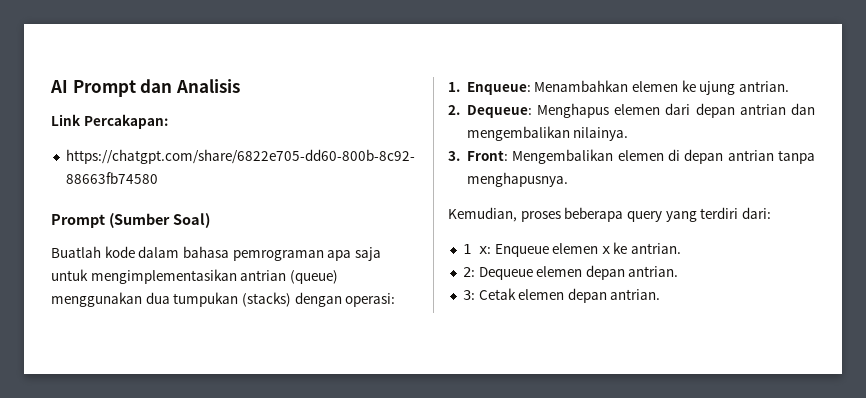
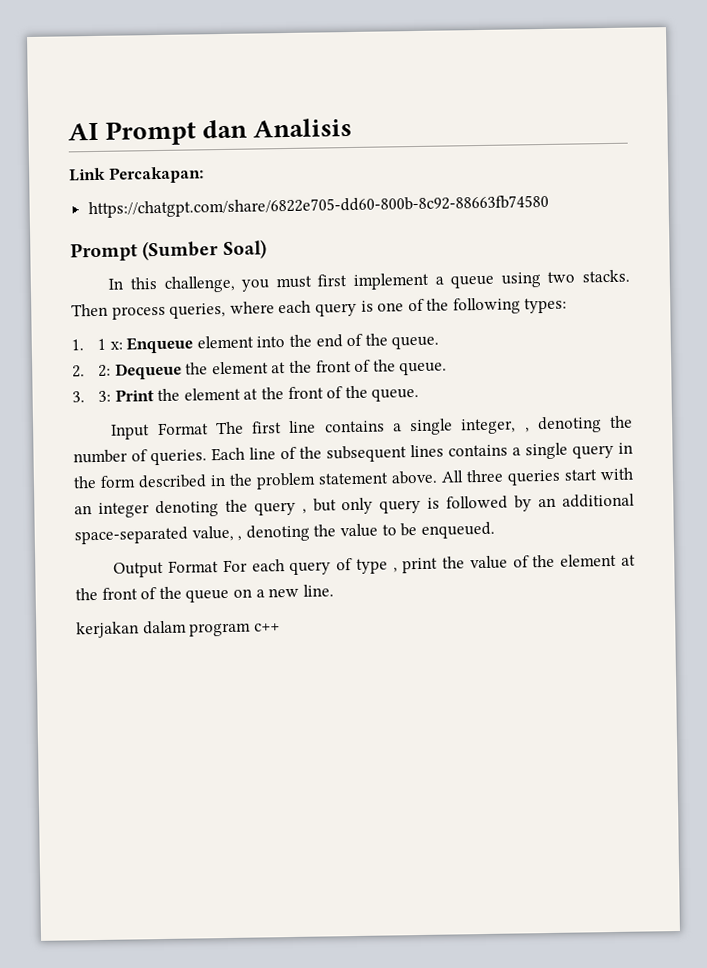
[51,246,381,261] [51,269,338,284] [51,292,396,307] [448,80,789,95] [448,103,815,118] [466,126,629,141] [448,149,815,164] [466,172,568,187] [448,207,771,222] [462,242,682,257] [462,265,679,280] [462,288,661,303] Buatlah kode dalam bahasa pemrograman apa saja untuk mengimplementasikan antrian (queue) menggunakan dua tumpukan (stacks) dengan operasi: // 1. Enqueue: Menambahkan elemen ke ujung antrian. // 2. Dequeue: Menghapus elemen dari depan antrian dan mengembalikan nilainya. // 3. Front: Mengembalikan elemen di depan antrian tanpa menghapusnya. // Kemudian, proses beberapa query yang terdiri dari: // 1 x: Enqueue elemen x ke antrian. // 2: Dequeue elemen depan antrian. // 3: Cetak elemen depan antrian. -> [108,269,631,293] [71,297,568,320] [71,333,440,354] [72,359,448,380] [72,385,420,403] [111,415,633,440] [73,442,633,466] [73,467,633,490] [74,493,635,518] [74,521,495,545] [113,553,636,578] [75,584,334,603] [76,620,280,639] In this challenge, you must first implement a queue using two stacks. Then process queries, where each query is one of the following types: // 1. 1 x: Enqueue element into the end of the queue. // 2. 2: Dequeue the element at the front of the queue. // 3. 3: Print the element at the front of the queue. // Input Format The first line contains a single integer, , denoting the number of queries. Each line of the subsequent lines contains a single query in the form described in the problem statement above. All three queries start with an integer denoting the query , but only query is followed by an additional space-separated value, , denoting the value to be enqueued. // Output Format For each query of type , print the value of the element at the front of the queue on a new line. // kerjakan dalam program c++

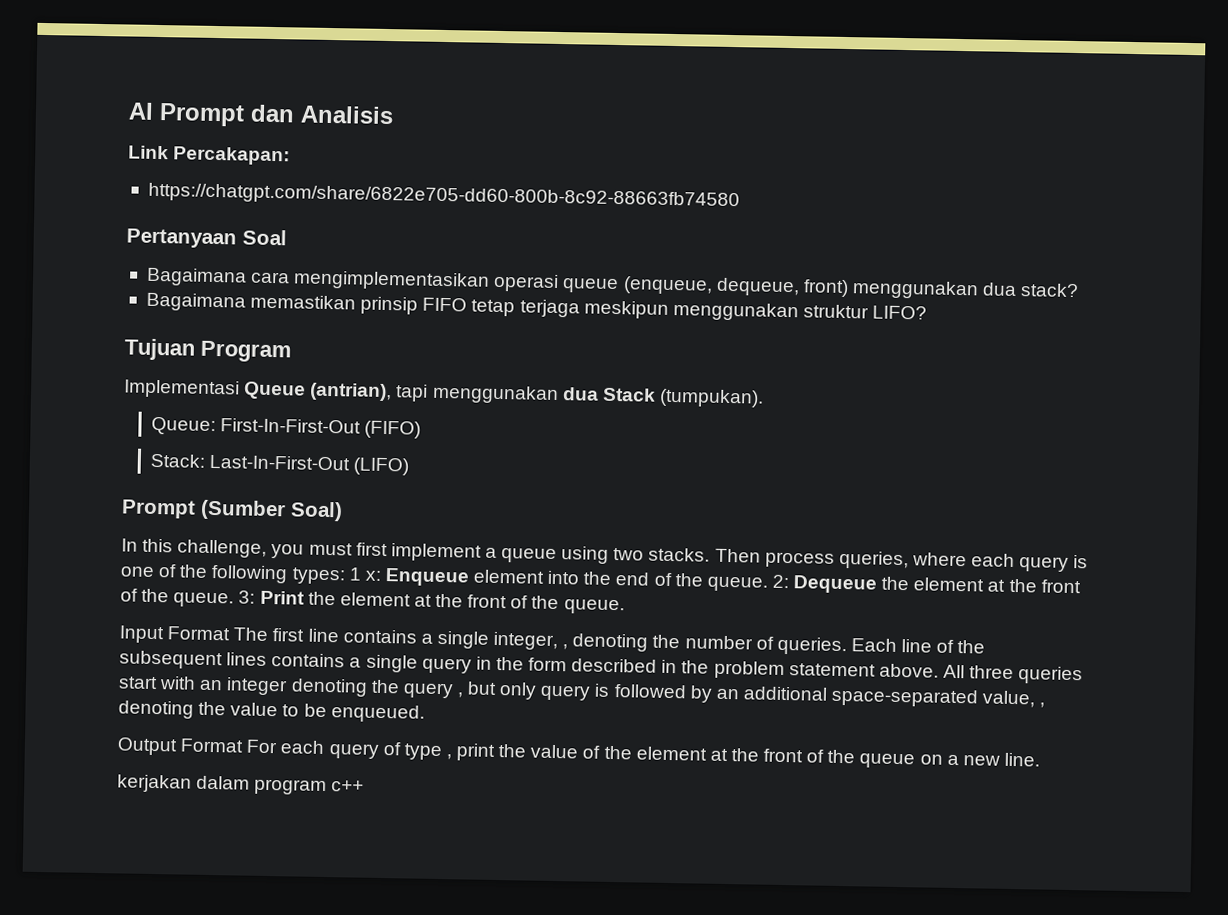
(549, 206) none -> [126,228,287,249] [145,267,1080,300] [145,292,928,322] [124,338,292,363] [123,379,764,408] [151,416,422,439] [150,453,410,476] // Pertanyaan Soal // Bagaimana cara mengimplementasikan operasi queue (enqueue, dequeue, front) menggunakan dua stack? // Bagaimana memastikan prinsip FIFO tetap terjaga meskipun menggunakan struktur LIFO? // Tujuan Program // Implementasi Queue (antrian), tapi menggunakan dua Stack (tumpukan). // Queue: First-In-First-Out (FIFO) // Stack: Last-In-First-Out (LIFO)
[71,339,84,351] // 1. -> (346, 576) none
[72,365,85,378] // 2. -> (768, 584) none
[72,391,85,403] // 3. -> (235, 600) none

